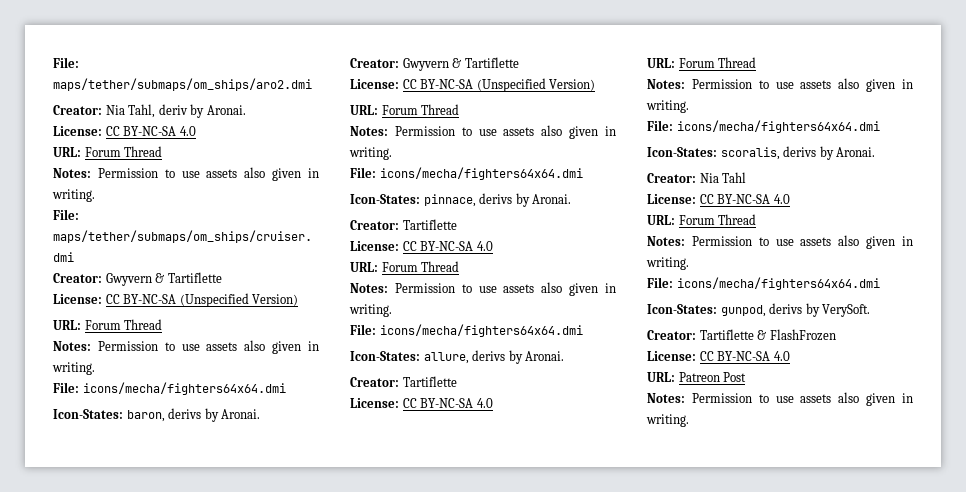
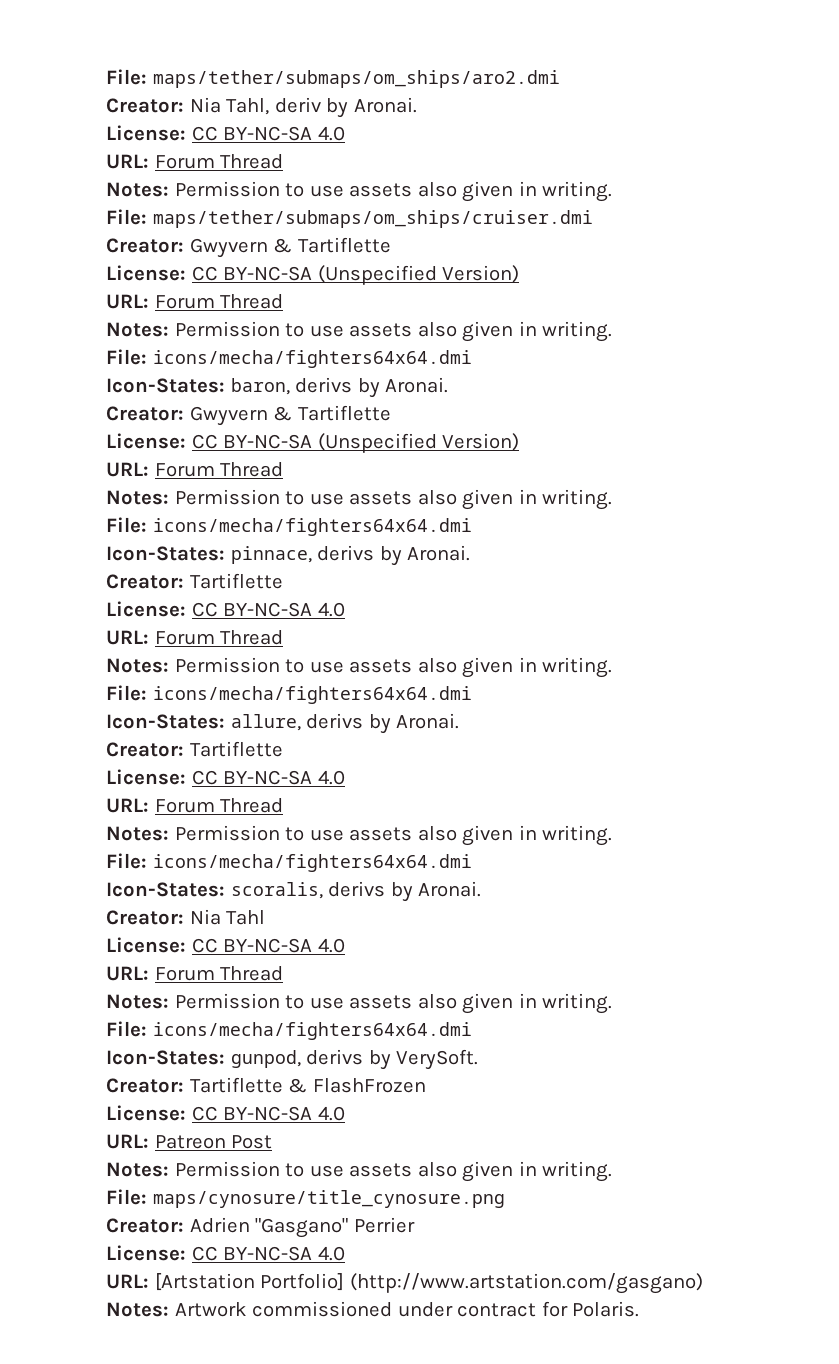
(689, 420) none -> [106,1189,505,1208] [106,1217,415,1238] [106,1245,345,1261] [106,1273,703,1294] [106,1301,640,1317] // File: maps/cynosure/title_cynosure.png // Creator: Adrien "Gasgano" Perrier // License: CC BY-NC-SA 4.0 // URL: [Artstation Portfolio] (http://www.artstation.com/gasgano) // Notes: Artwork commissioned under contract for Polaris.

